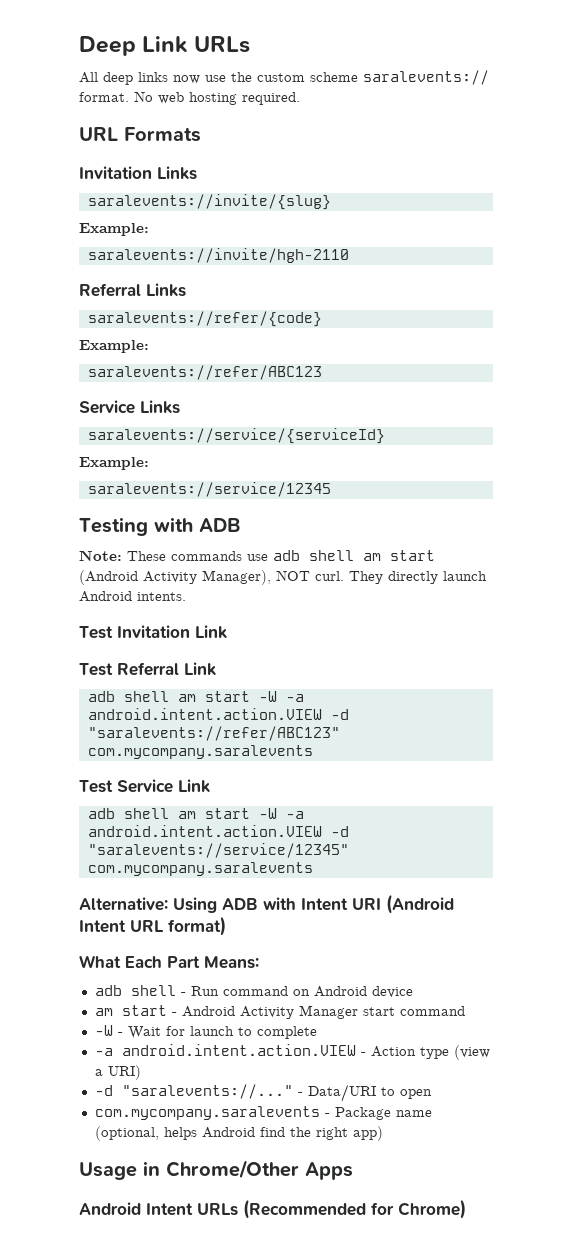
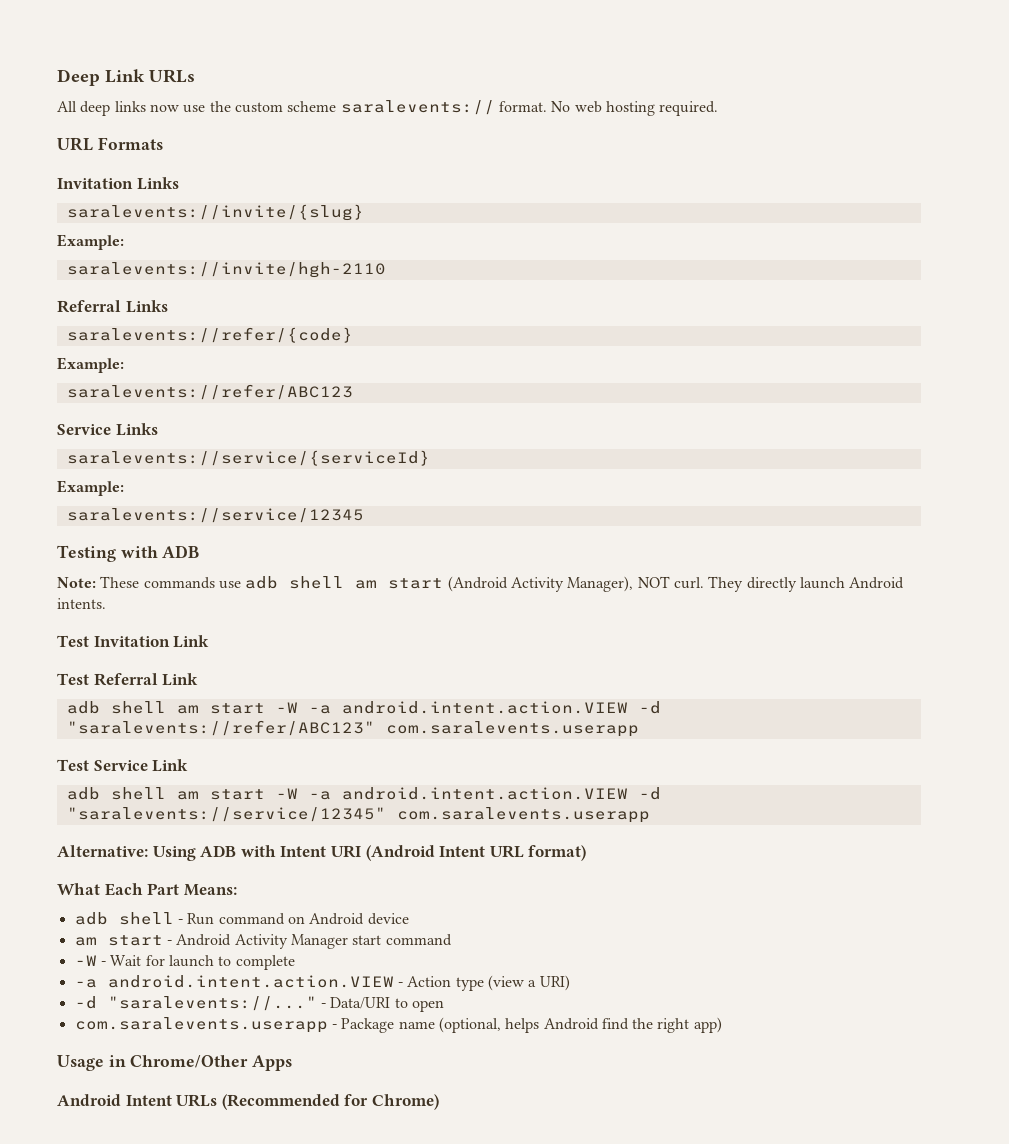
[87,745,313,759] com.mycompany.saralevents -> [385,721,639,737] com.saralevents.userapp
[87,862,313,876] com.mycompany.saralevents -> [396,807,650,823] com.saralevents.userapp
[94,1106,320,1120] com.mycompany.saralevents -> [74,1017,328,1033] com.saralevents.userapp

